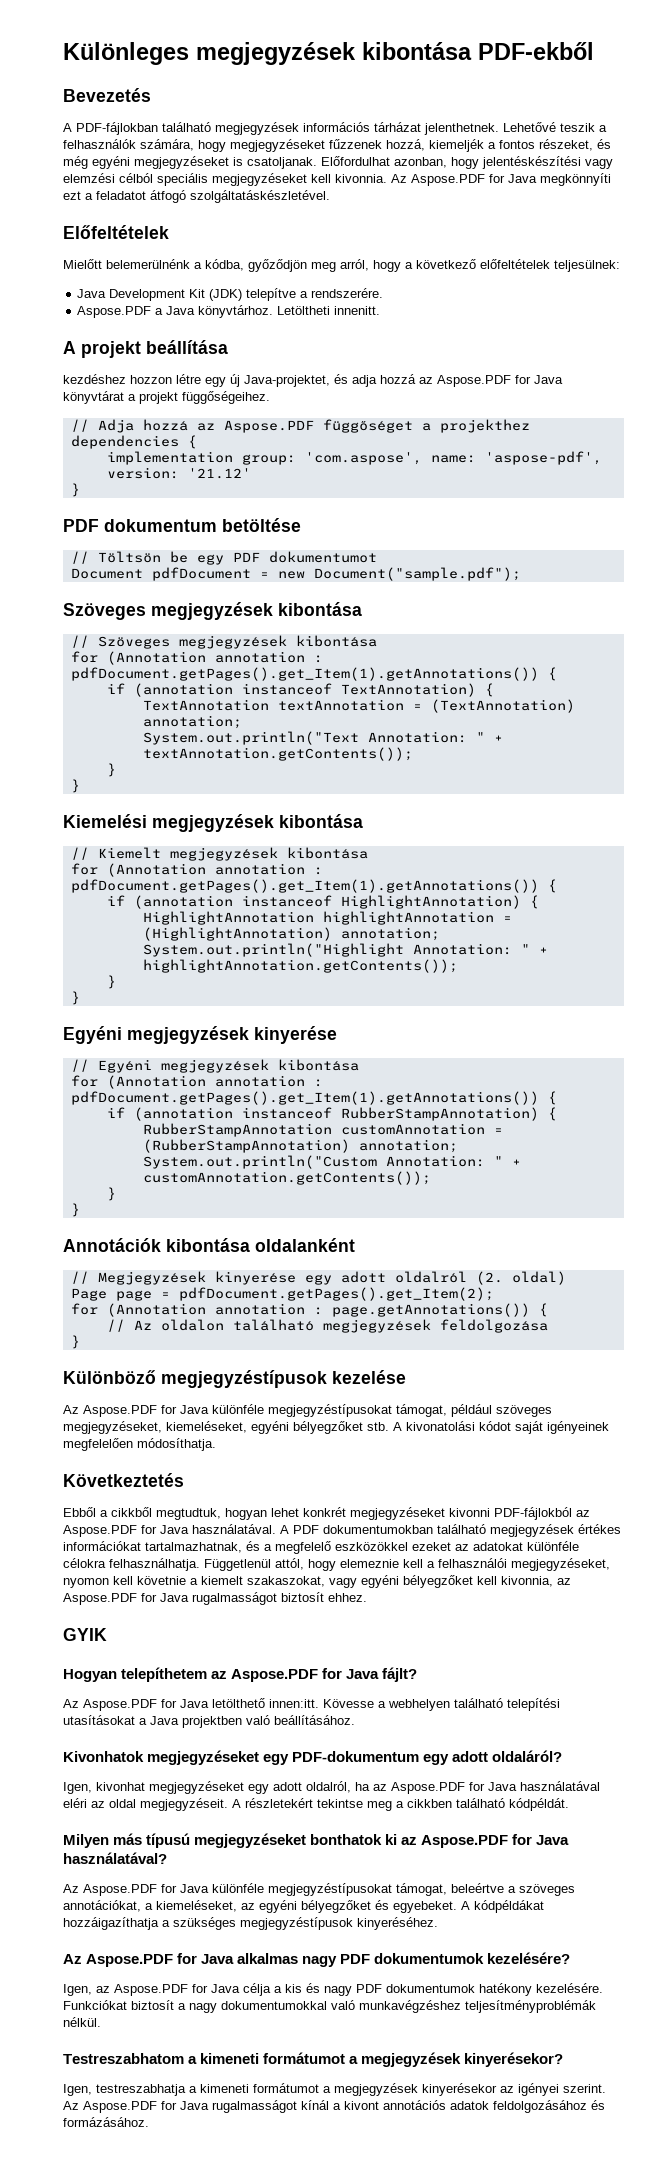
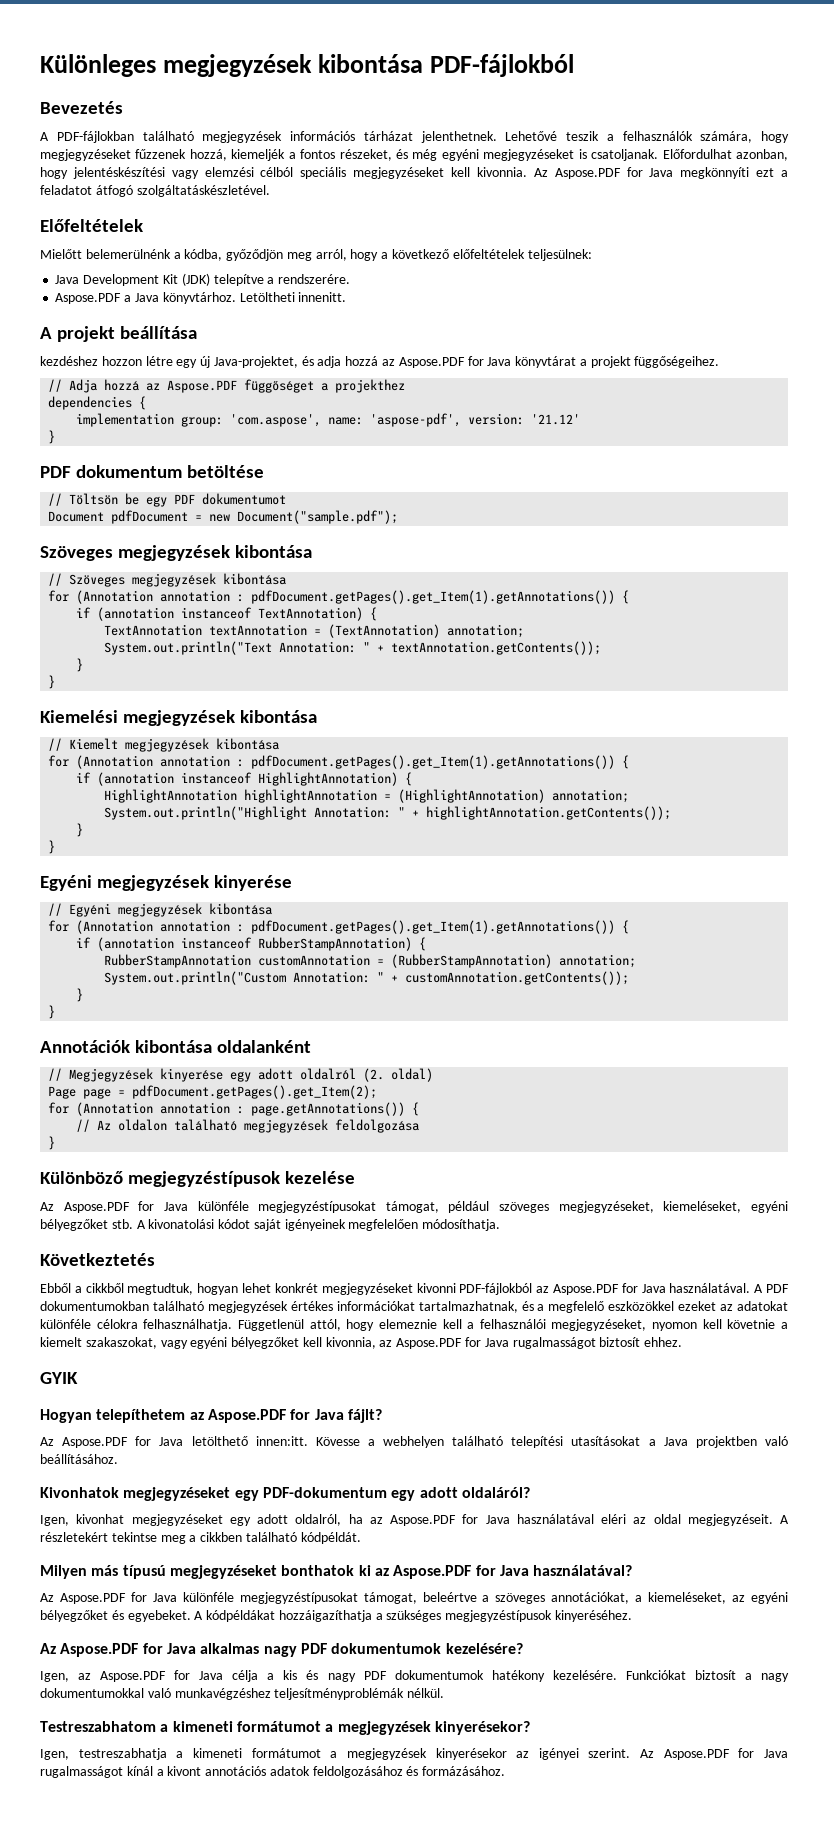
[478,42,594,60] PDF-ekből -> [429,54,574,77] PDF-fájlokból

